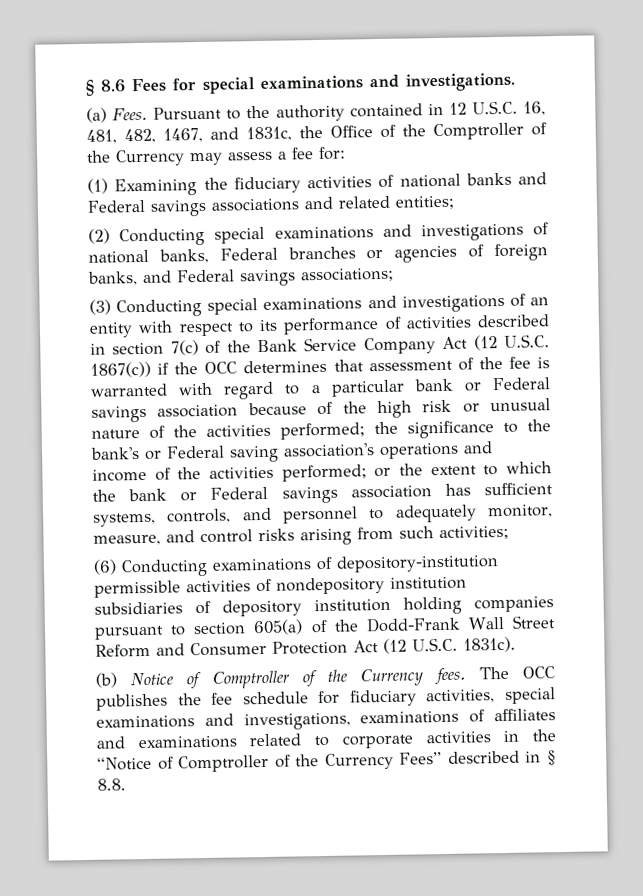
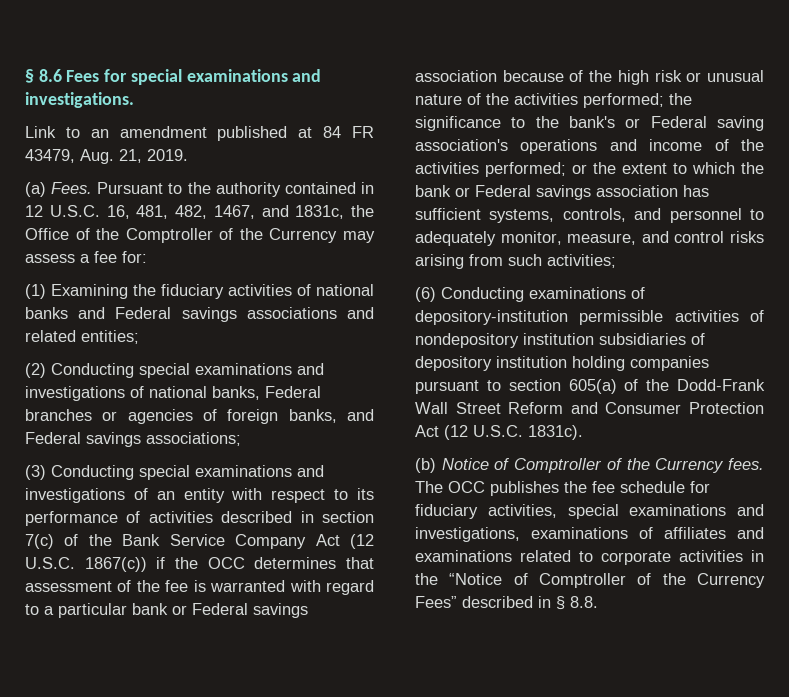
(516, 82) none -> [25,126,374,141] [25,149,188,164] // Link to an amendment published at 84 FR 43479, Aug. 21, 2019.

